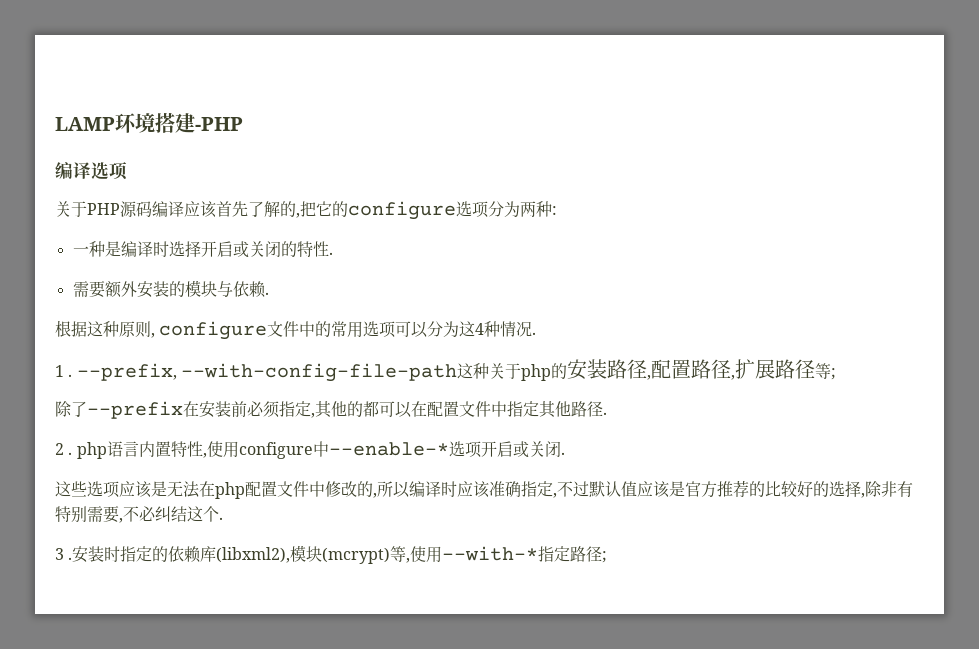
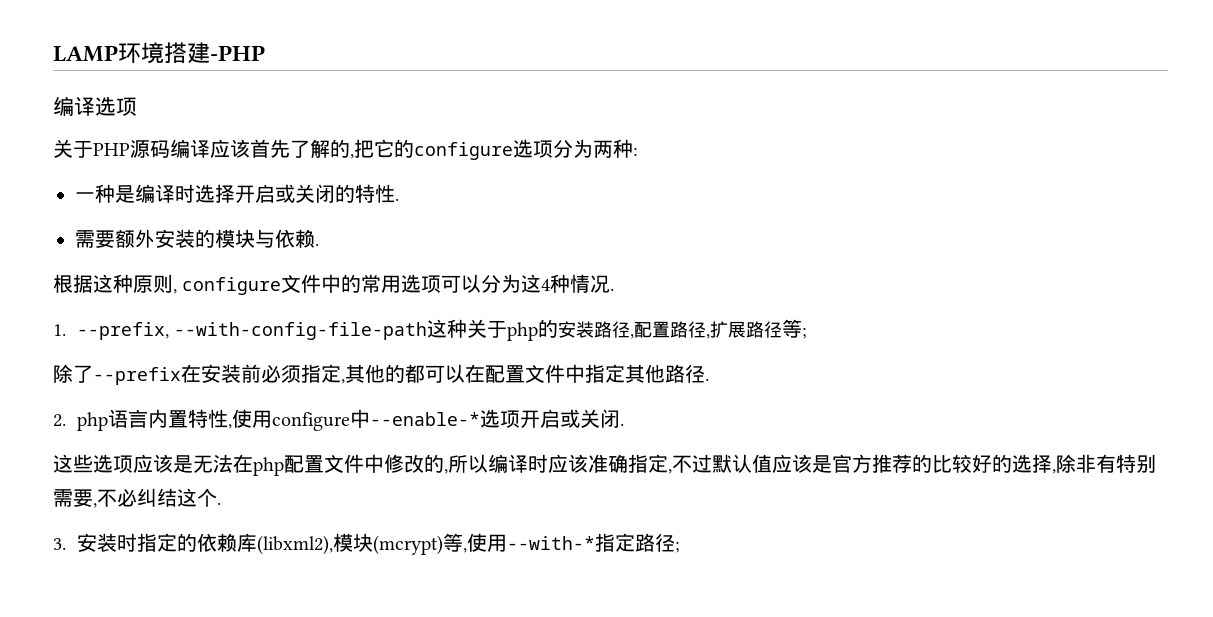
[55,365,73,377] 1 . -> [53,324,66,336] 1.
[55,443,73,455] 2 . -> [53,414,66,427] 2.
[55,548,73,560] 3 . -> [53,538,66,550] 3.

